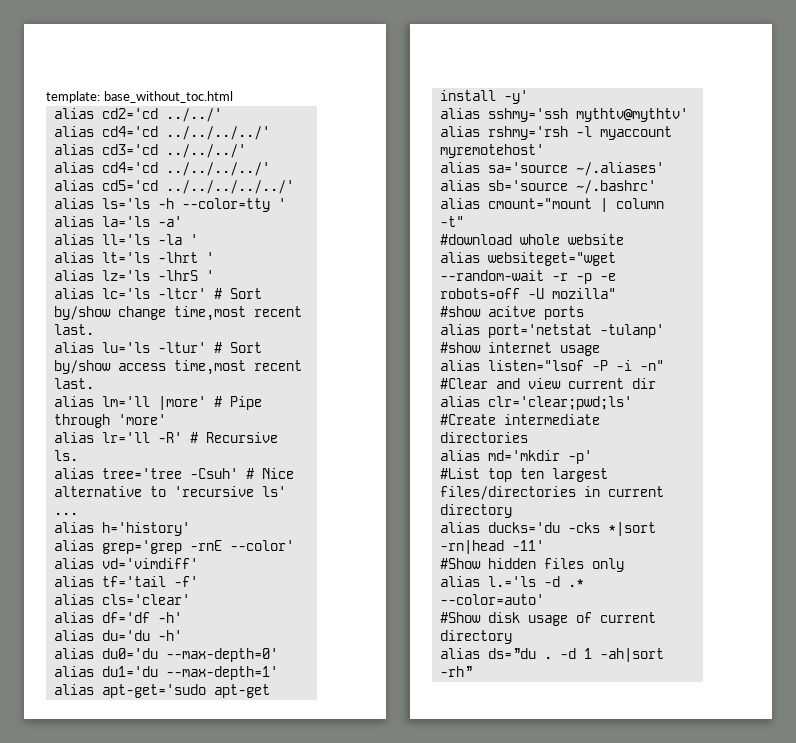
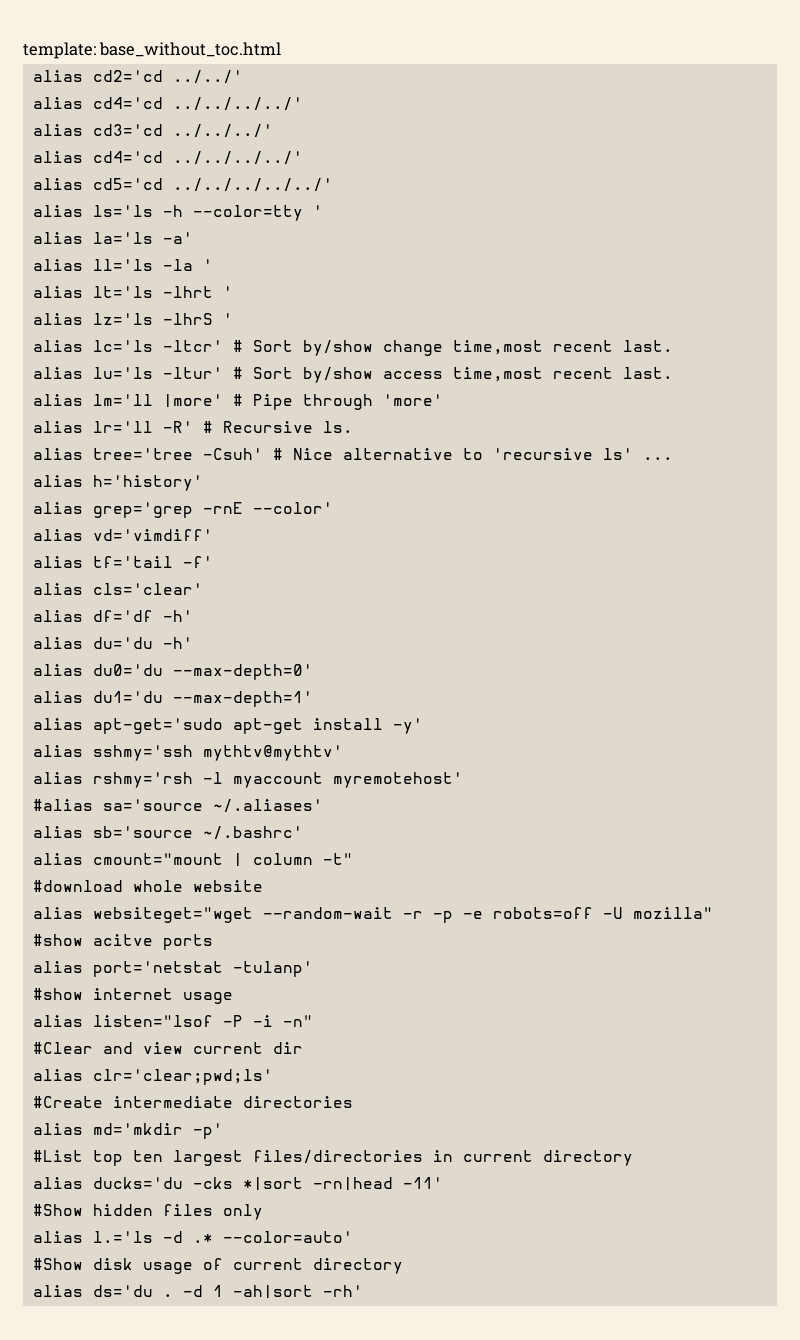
[439,162,480,173] alias -> [32,799,93,811] #alias
[487,648,536,659] ds=”du -> [92,1285,153,1297] ds='du
[439,666,472,677] -rh” -> [322,1285,363,1297] -rh'

